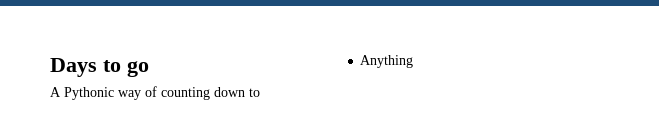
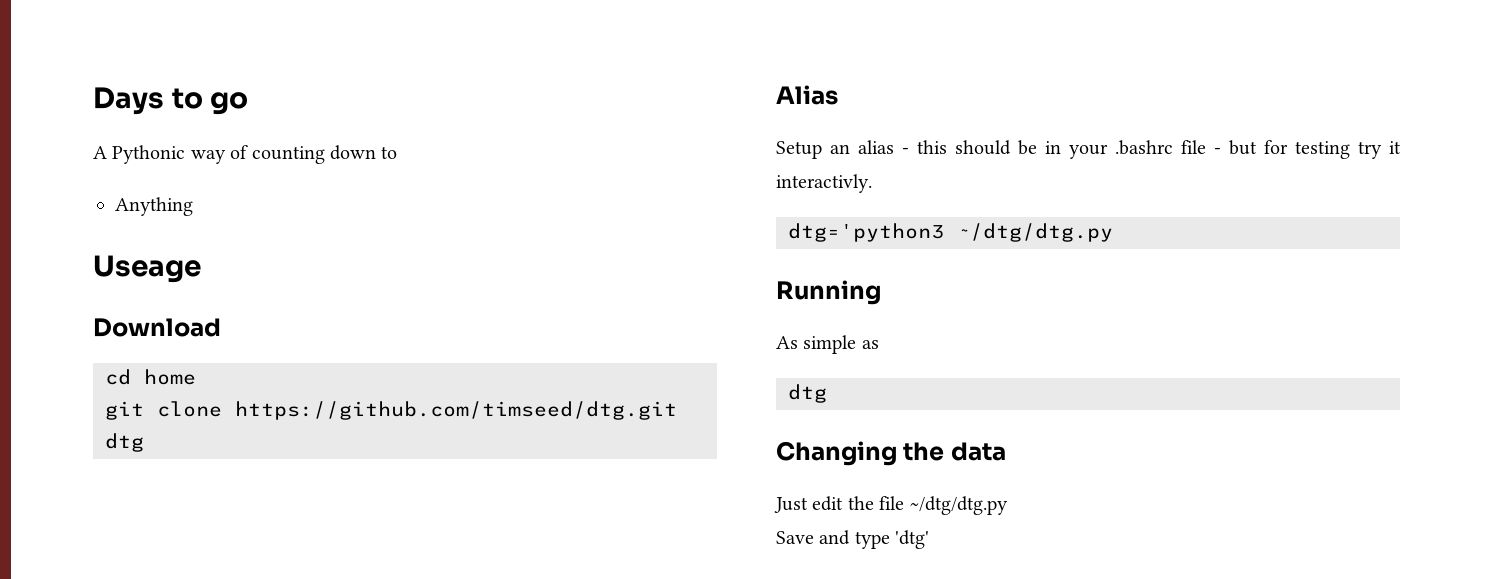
(414, 61) none -> [93,255,201,283] [93,318,221,337] [105,369,196,385] [105,401,677,420] [105,433,144,452] [776,85,838,105] [776,140,1401,159] [776,174,872,193] [788,223,1113,242] [776,280,881,305] [776,335,879,354] [788,384,827,403] [776,441,1006,466] [774,496,1008,515] [776,530,930,549] // Useage // Download // cd home // git clone https://github.com/timseed/dtg.git dtg // Alias // Setup an alias - this should be in your .bashrc file - but for testing try it interactivly. // dtg='python3 ~/dtg/dtg.py // Running // As simple as // dtg // Changing the data // Just edit the file ~/dtg/dtg.py // Save and type 'dtg'

